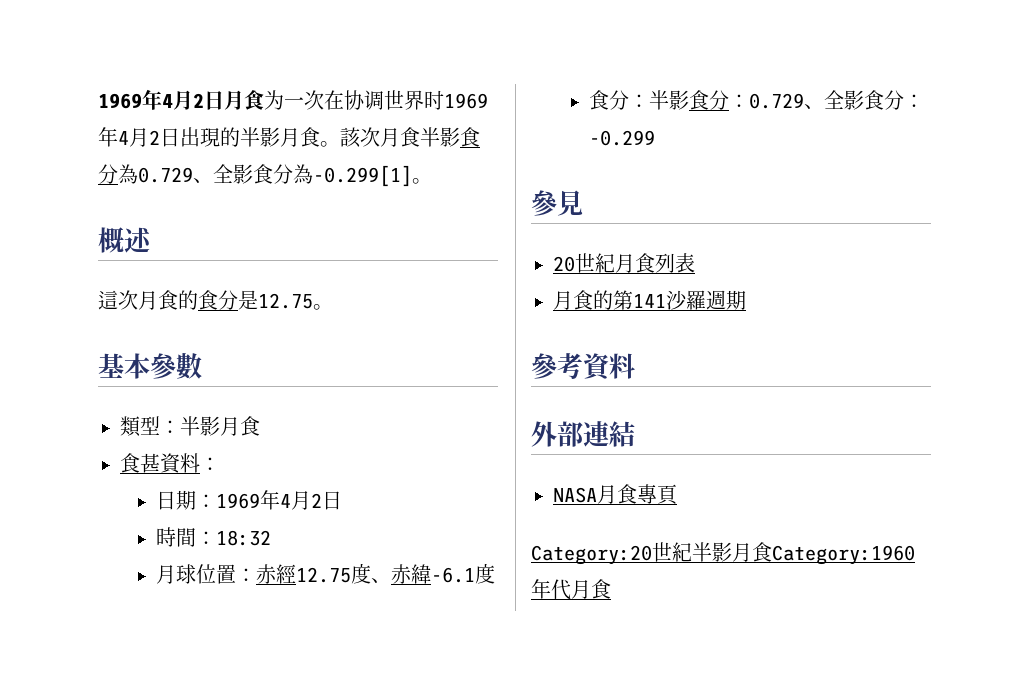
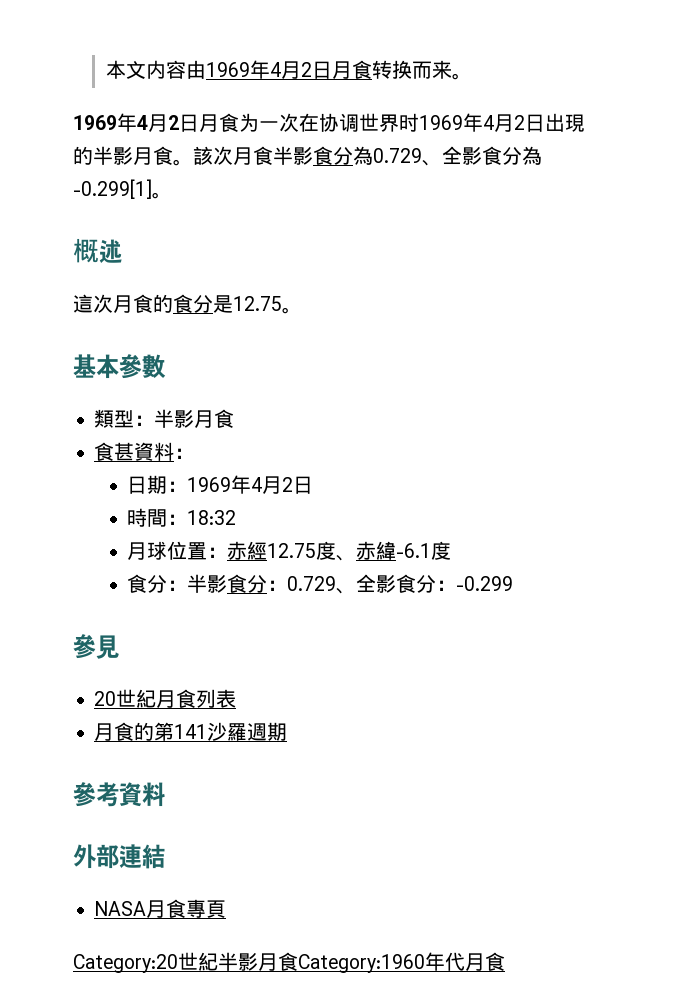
(98, 101) none -> [105,60,472,80] 本文内容由1969年4月2日月食转换而来。 //

